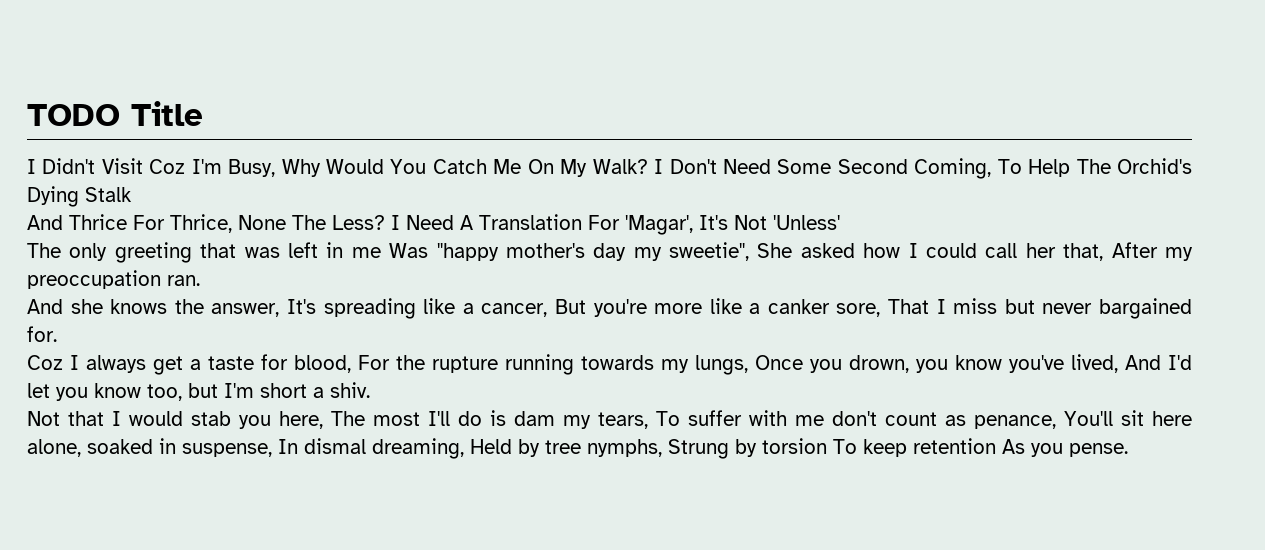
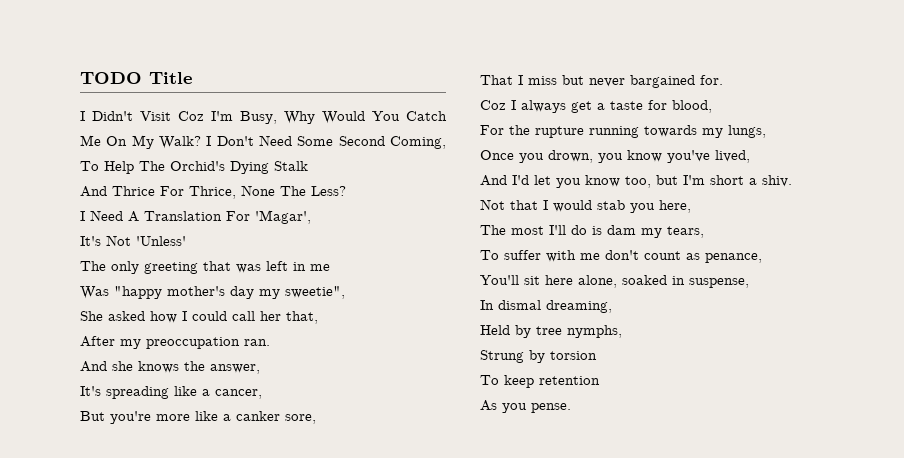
(385, 222) none -> (346, 191) //
(693, 225) none -> (311, 217) //
(381, 252) none -> (330, 267) //
(750, 251) none -> (345, 292) //
(1104, 252) none -> (318, 317) //
(280, 310) none -> (260, 369) //
(548, 310) none -> (262, 394) //
(881, 310) none -> (316, 419) //
(351, 364) none -> (712, 106) //
(748, 365) none -> (766, 131) //
(1118, 363) none -> (750, 156) //
(323, 420) none -> (691, 206) //
(648, 420) none -> (704, 232) //
(1056, 422) none -> (762, 258) //
(272, 450) none -> (749, 283) //
(464, 448) none -> (612, 306) //
(662, 448) none -> (622, 331) //
(827, 446) none -> (597, 355) //
(996, 446) none -> (600, 380) //

